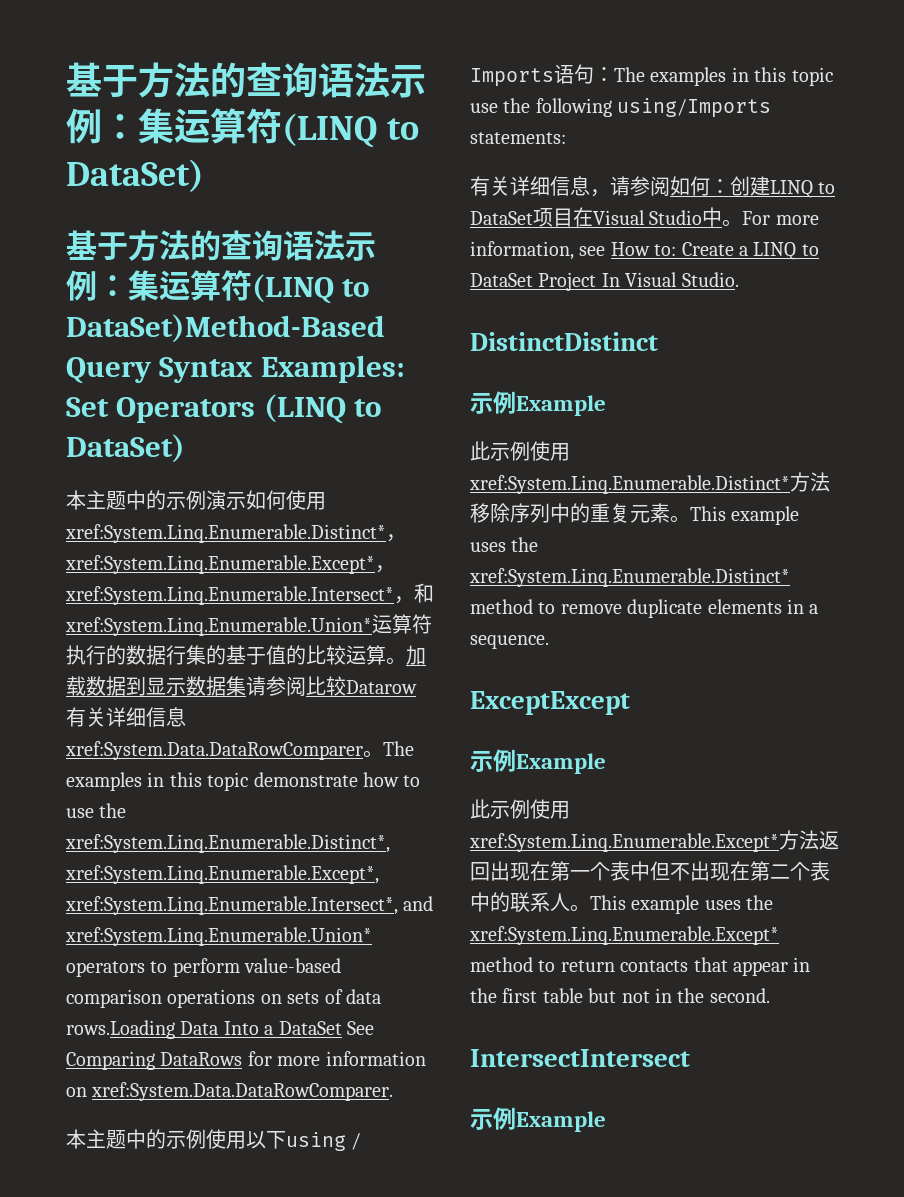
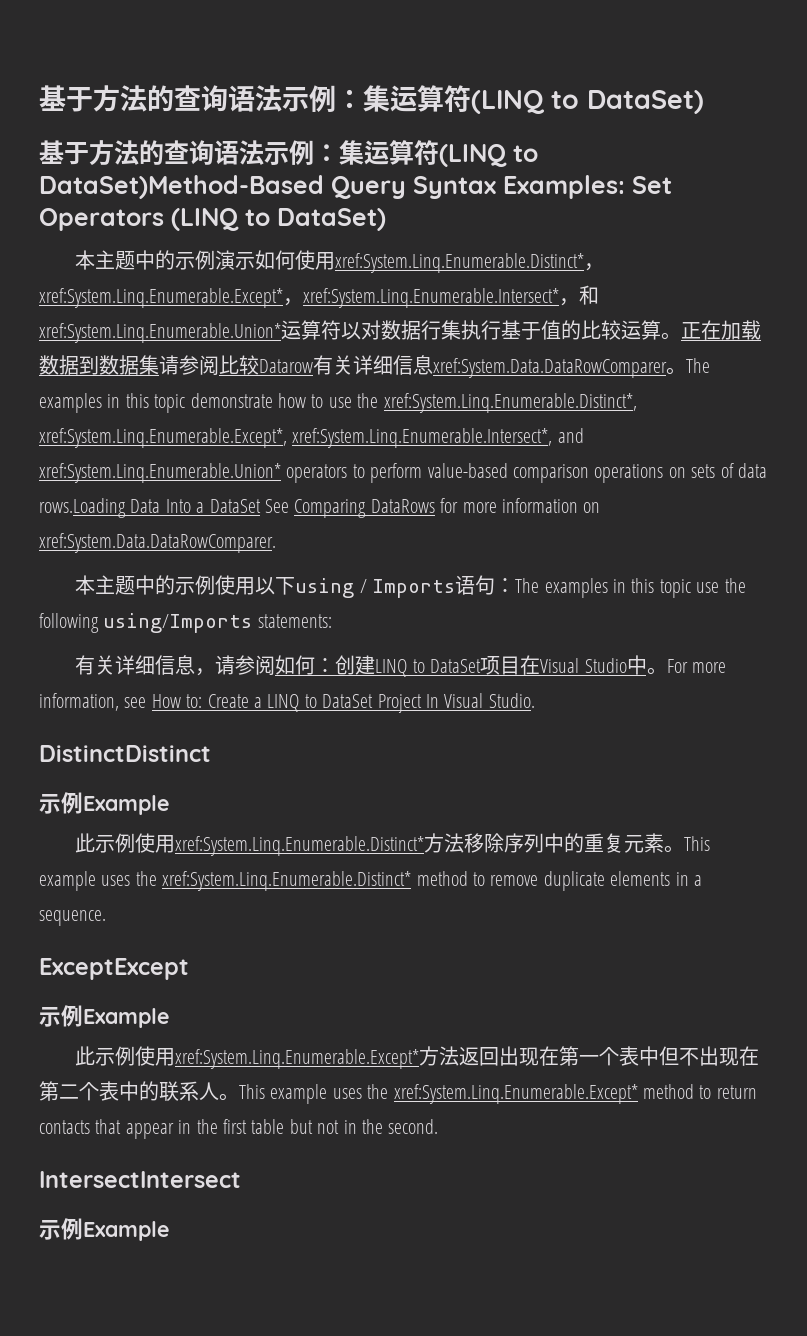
[66,645,126,665] 执行的 -> [341,320,381,340] 以对
[206,645,226,665] 的 -> [461,320,501,340] 执行
(406, 661) none -> [681,320,721,340] 正在
[146,677,186,696] 显示 -> (99, 365) none

